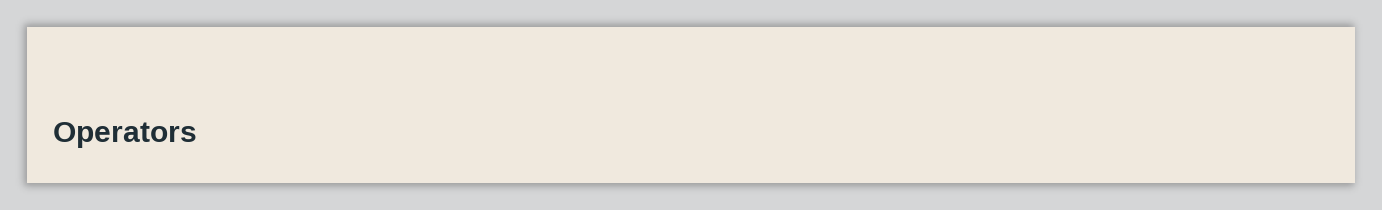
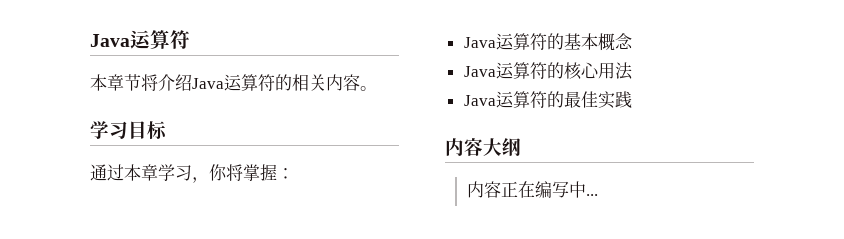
[53,122,197,148] Operators -> [90,30,190,49] [90,74,377,91] [90,121,167,140] [90,164,294,183] [463,33,633,51] [463,62,633,80] [463,91,632,109] [445,138,521,156] [466,181,598,198] Java运算符 // 本章节将介绍Java运算符的相关内容。 // 学习目标 // 通过本章学习，你将掌握： // Java运算符的基本概念 // Java运算符的核心用法 // Java运算符的最佳实践 // 内容大纲 // 内容正在编写中...

